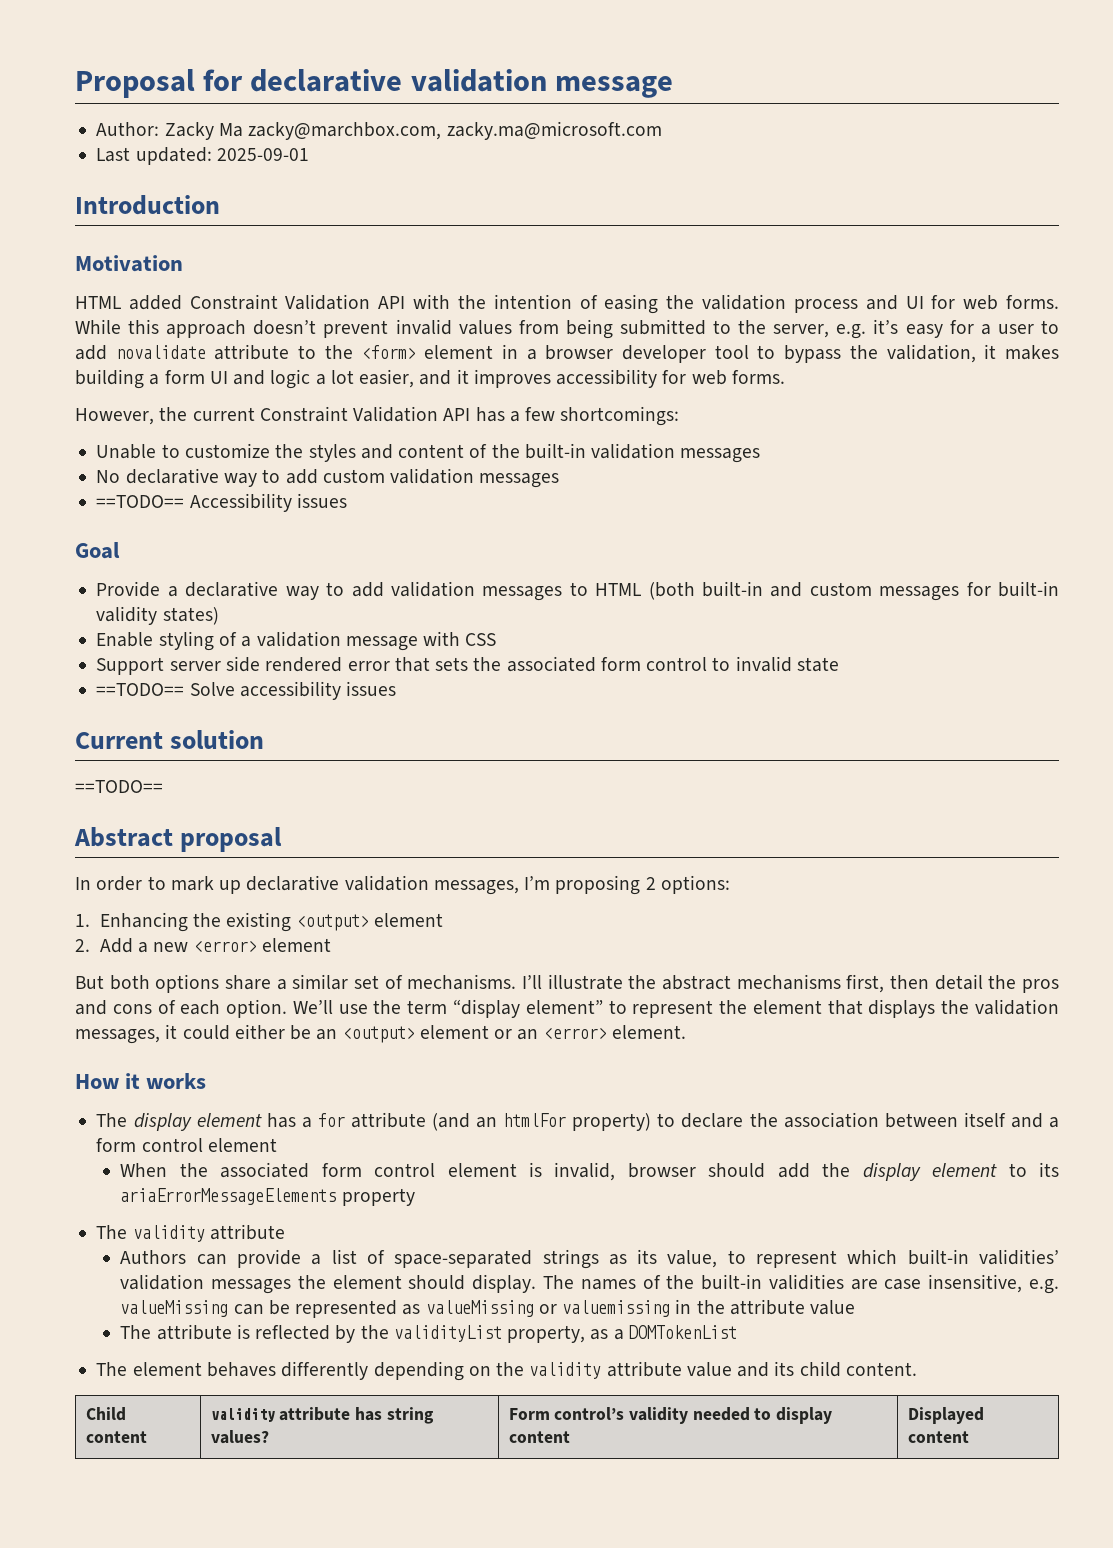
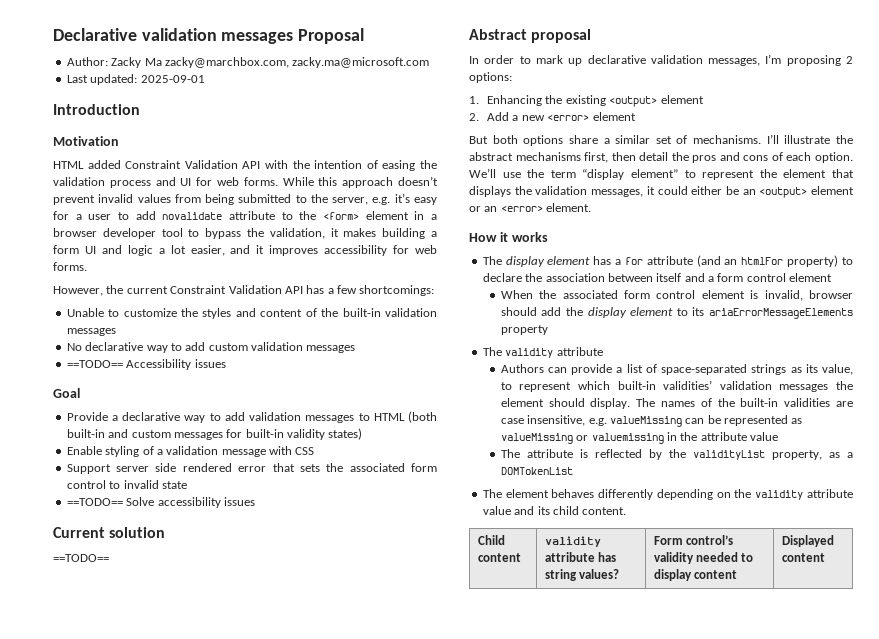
[75,69,673,98] Proposal for declarative validation message -> [53,28,365,44] Declarative validation messages Proposal

